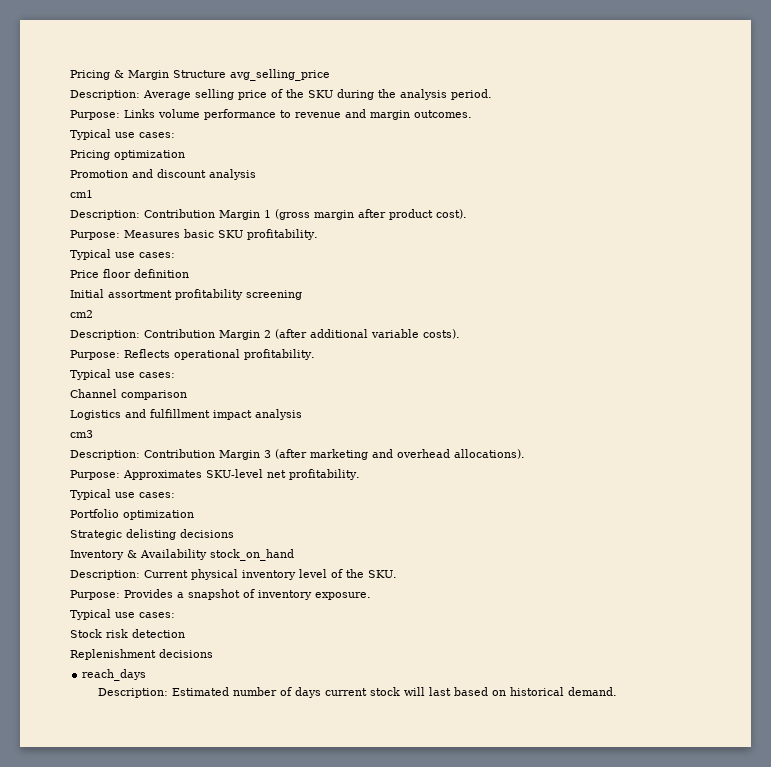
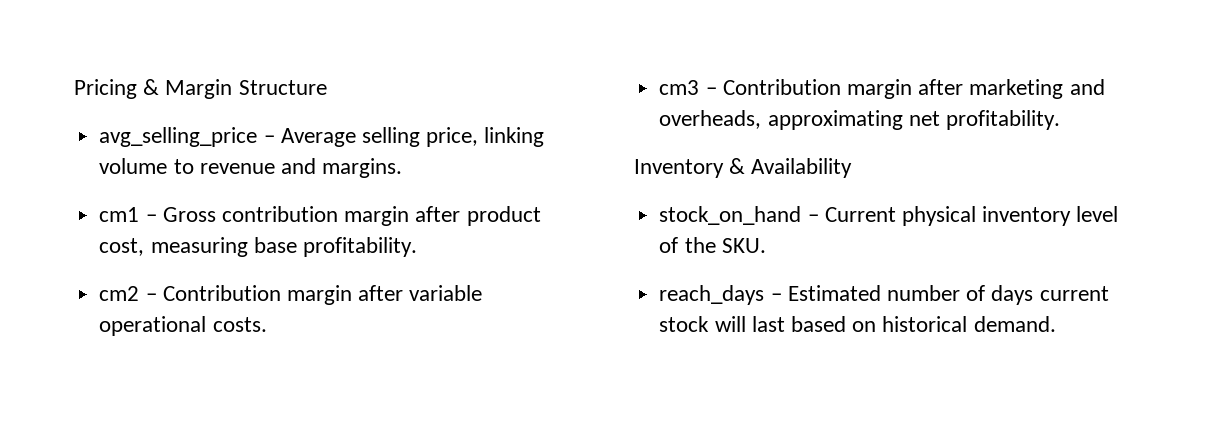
(226, 74) none -> (327, 87) //
[70,90,140,100] // Description: -> [263,135,275,143] –
[238,89,492,100] [70,109,472,120] [70,129,175,140] [70,150,185,160] [70,169,256,180] [70,190,93,198] [70,209,467,220] [70,229,318,240] [70,249,175,260] [70,269,189,278] [70,289,302,300] [70,310,93,318] [70,329,460,340] [70,349,315,360] [70,369,175,380] [70,389,187,400] [70,409,302,420] [70,430,93,438] [70,449,525,460] [70,469,360,480] [70,489,175,500] [70,509,194,520] [70,529,234,540] price of the SKU during the analysis period. // Purpose: Links volume performance to revenue and margin outcomes. // Typical use cases: // Pricing optimization // Promotion and discount analysis // cm1 // Description: Contribution Margin 1 (gross margin after product cost). // Purpose: Measures basic SKU profitability. // Typical use cases: // Price floor definition // Initial assortment profitability screening // cm2 // Description: Contribution Margin 2 (after additional variable costs). // Purpose: Reflects operational profitability. // Typical use cases: // Channel comparison // Logistics and fulfillment impact analysis // cm3 // Description: Contribution Margin 3 (after marketing and overhead allocations). // Purpose: Approximates SKU-level net profitability. // Typical use cases: // Portfolio optimization // Strategic delisting decisions -> [426,127,545,147] [99,158,403,178] [99,206,541,226] [99,237,417,257] [99,285,483,305] [99,316,267,336] [659,79,1105,99] [659,110,1060,130] price, linking volume to revenue and margins. // cm1 – Gross contribution margin after product cost, measuring base profitability. // cm2 – Contribution margin after variable operational costs. // cm3 – Contribution margin after marketing and overheads, approximating net profitability.
(207, 554) none -> (853, 168) //
[70,570,140,580] // Description: -> [807,214,819,222] –
[70,589,371,600] [70,609,175,620] [70,629,185,638] [70,649,213,660] // Purpose: Provides a snapshot of inventory exposure. // Typical use cases: // Stock risk detection // Replenishment decisions -> (766, 245) none
[97,688,168,698] // Description: -> [770,293,782,301] –

